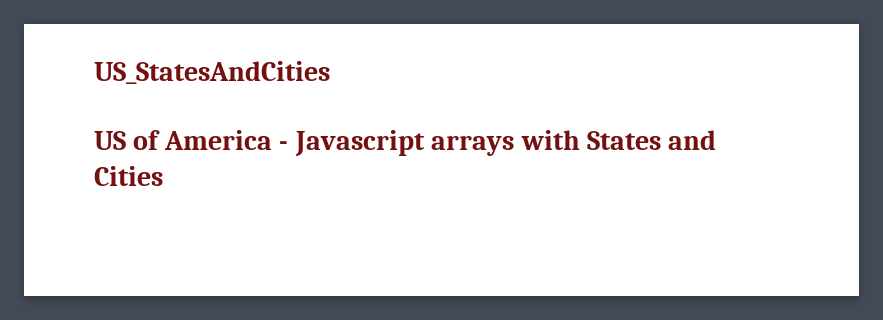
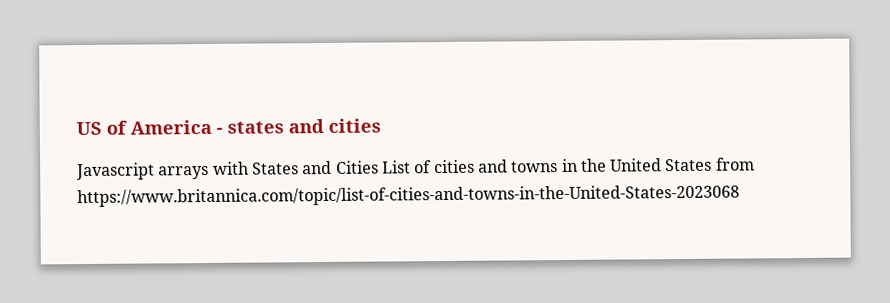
[94,61,330,84] US_StatesAndCities // -> (76, 128) none
(289, 145) none -> [227,118,381,134] states and cities //
(163, 176) none -> [381,157,755,174] [77,184,740,208] List of cities and towns in the United States from https://www.britannica.com/topic/list-of-cities-and-towns-in-the-United-States-2023068

